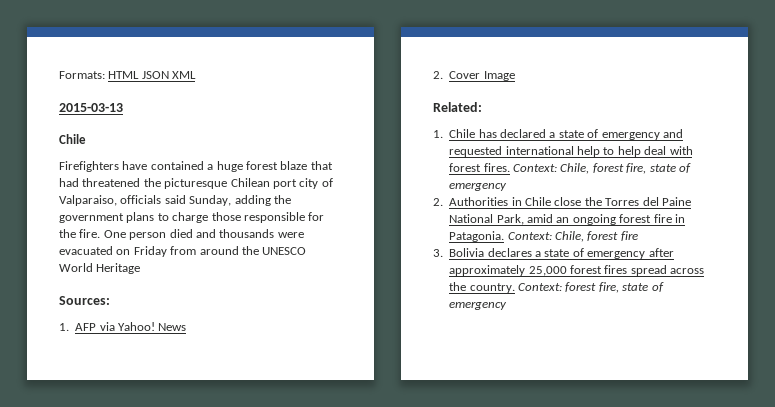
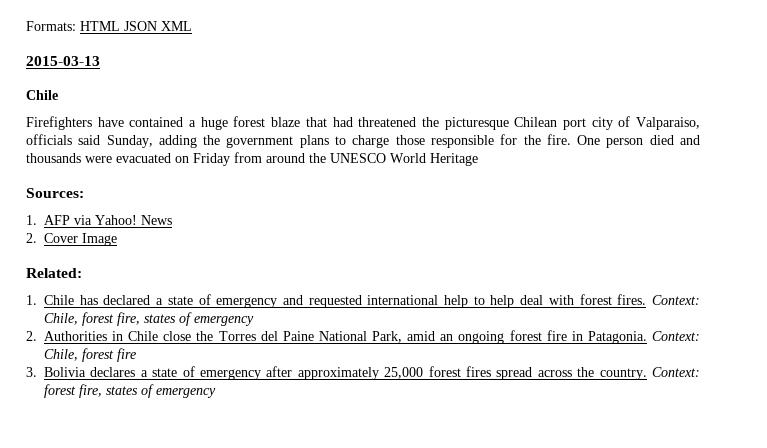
[649,164,676,172] state -> [144,314,176,323] states
[622,283,649,291] state -> [106,386,138,395] states

